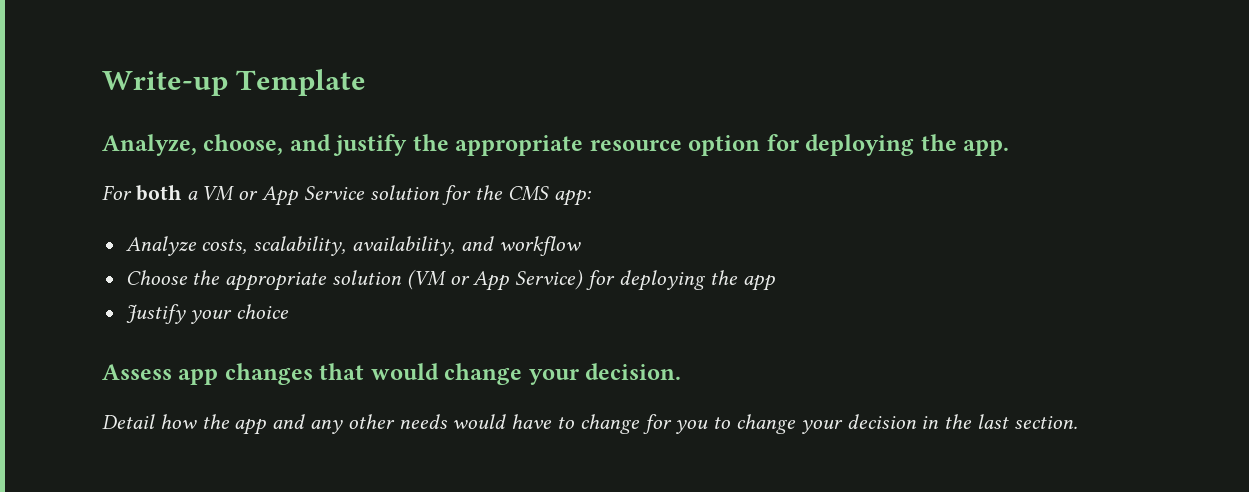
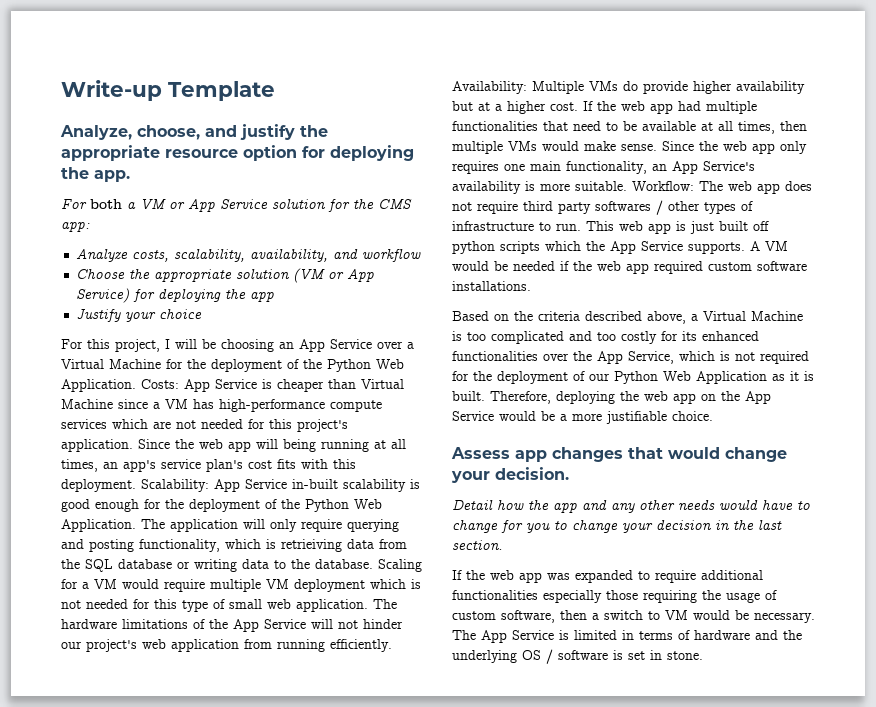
(290, 311) none -> [61,339,414,352] [61,359,404,372] [61,379,404,392] [61,399,382,412] [61,419,348,432] [61,439,406,452] [61,459,356,472] [61,479,420,492] [61,499,382,512] [61,519,399,532] [61,539,407,552] [61,559,422,572] [61,579,421,592] [61,599,397,612] [61,619,403,632] [61,639,392,652] [452,81,805,94] [452,101,757,114] [452,121,807,134] [452,141,807,154] [452,161,755,174] [452,181,812,194] [452,200,753,215] [452,221,769,234] [452,241,788,254] [452,261,807,274] [452,281,531,291] [452,311,803,324] [452,331,759,344] [452,351,809,364] [452,371,814,384] [452,391,771,404] [452,411,713,424] // For this project, I will be choosing an App Service over a Virtual Machine for the deployment of the Python Web Application. Costs: App Service is cheaper than Virtual Machine since a VM has high-performance compute services which are not needed for this project's application. Since the web app will being running at all times, an app's service plan's cost fits with this deployment. Scalability: App Service in-built scalability is good enough for the deployment of the Python Web Application. The application will only require querying and posting functionality, which is retrieiving data from the SQL database or writing data to the database. Scaling for a VM would require multiple VM deployment which is not needed for this type of small web application. The hardware limitations of the App Service will not hinder our project's web application from running efficiently. Availability: Multiple VMs do provide higher availability but at a higher cost. If the web app had multiple functionalities that need to be available at all times, then multiple VMs would make sense. Since the web app only requires one main functionality, an App Service's availability is more suitable. Workflow: The web app does not require third party softwares / other types of infrastructure to run. This web app is just built off python scripts which the App Service supports. A VM would be needed if the web app required custom software installations. // Based on the criteria described above, a Virtual Machine is too complicated and too costly for its enhanced functionalities over the App Service, which is not required for the deployment of our Python Web Application as it is built. Therefore, deploying the web app on the App Service would be a more justifiable choice.
(1078, 422) none -> [452,570,763,583] [452,590,777,603] [452,610,815,623] [452,630,802,643] [452,649,703,664] // If the web app was expanded to require additional functionalities especially those requiring the usage of custom software, then a switch to VM would be necessary. The App Service is limited in terms of hardware and the underlying OS / software is set in stone.

